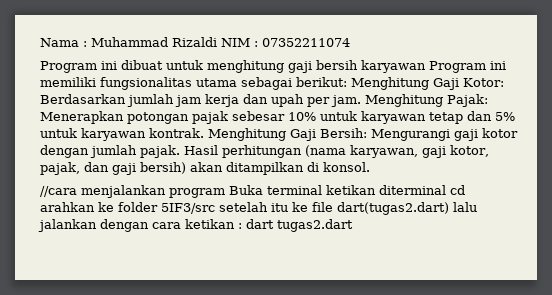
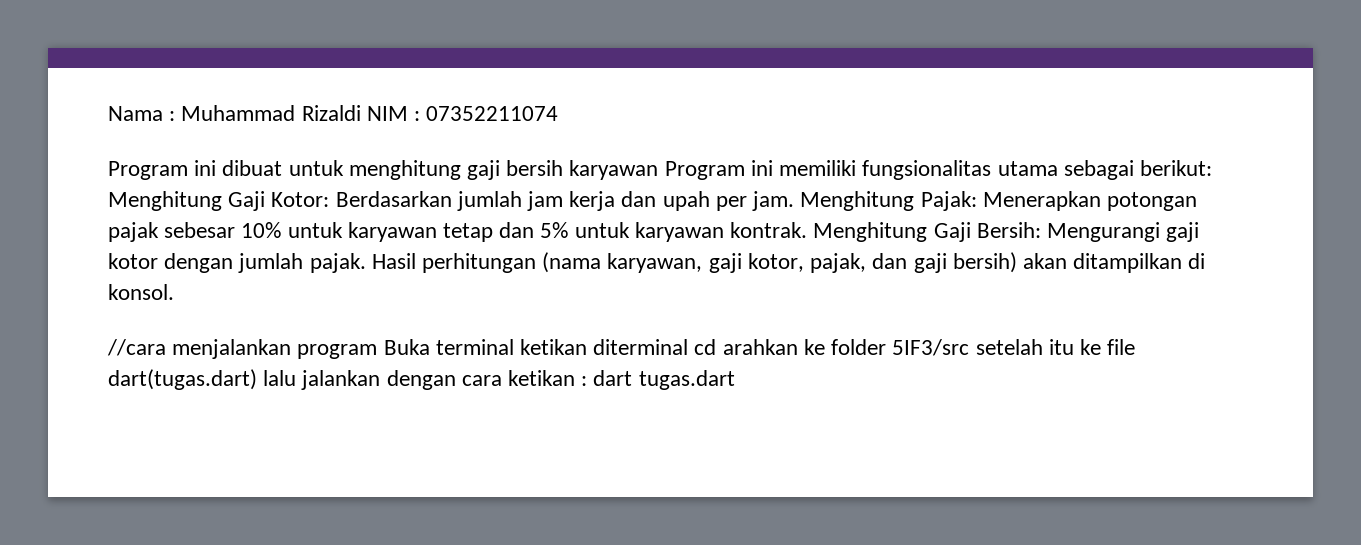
[337,202,449,215] dart(tugas2.dart) -> [108,369,257,390] dart(tugas.dart)
[277,219,353,232] tugas2.dart -> [638,370,735,390] tugas.dart

